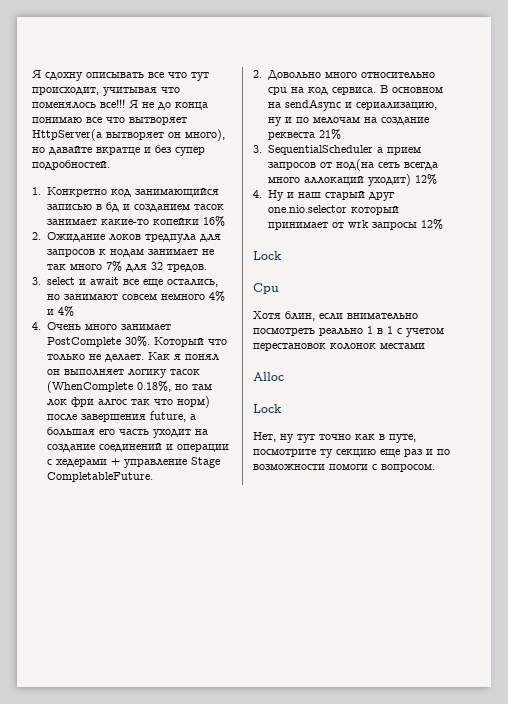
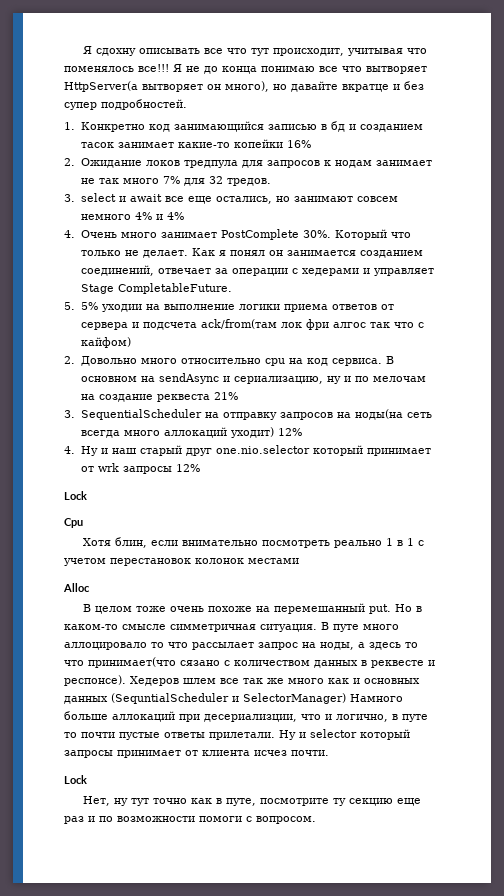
[64,369,201,378] [47,381,213,393] выполняет логику тасок (WhenComplete 0.18%, но там -> [287,250,424,258] [81,265,435,276] [81,283,233,294] [64,302,395,312] [81,319,278,330] занимается созданием соединений, отвечает за операции с хедерами и управляет Stage CompletableFuture. // 5. 5% уходии на выполнение логики приема ответов от сервера и подсчета ack/from(там
[177,396,211,408] [47,411,197,422] [47,427,209,438] [47,443,230,452] [47,457,221,468] [47,472,154,482] норм) после завершения future, а большая его часть уходит на создание соединений и операции с хедерами + управление Stage CompletableFuture. -> [418,322,425,328] [81,337,132,348] c кайфом)
[377,146,422,155] [268,159,375,171] а прием запросов от нод(на -> [205,409,404,420] на отправку запросов на ноды(на
(284, 376) none -> [83,603,423,614] [64,622,399,632] [64,642,418,650] [64,657,435,668] [64,675,420,686] [64,693,403,704] [64,711,428,722] [64,729,410,740] [64,750,329,758] // В целом тоже очень похоже на перемешанный put. Но в каком-то смысле симметричная ситуация. В путе много аллоцировало то что рассылает запрос на ноды, а здесь то что принимает(что сязано с количеством данных в реквесте и респонсе). Хедеров шлем все так же много как и основных данных (SequntialScheduler и SelectorManager) Намного больше аллокаций при десериализции, что и логично, в путе то почти пустые ответы прилетали. Ну и selector который запросы принимает от клиента исчез почти.

